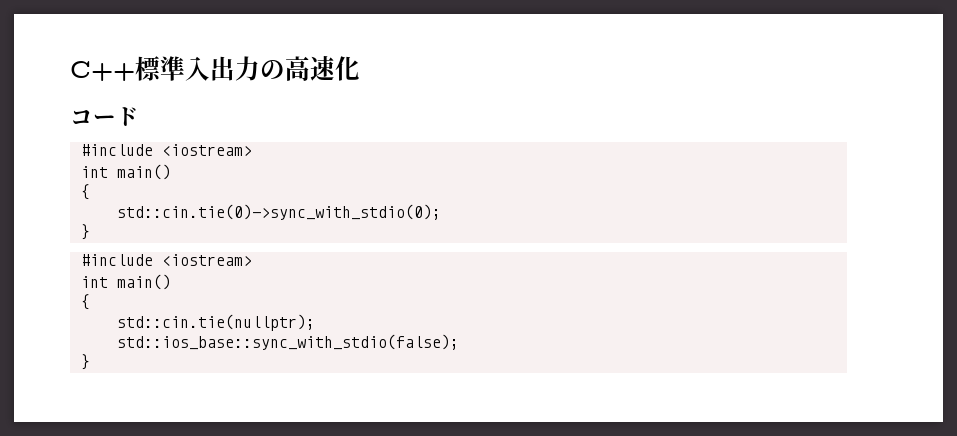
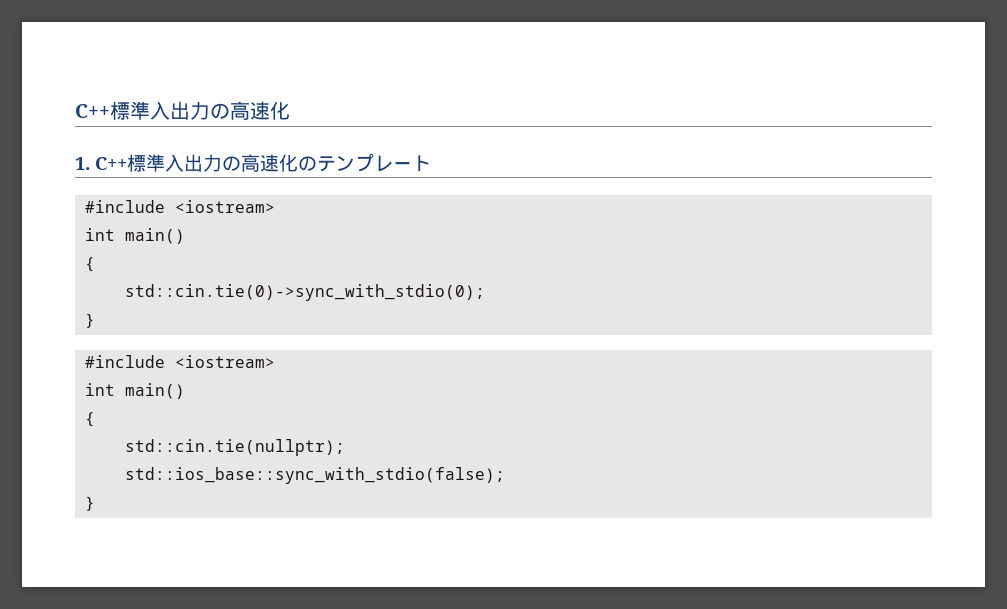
[70,107,139,126] コード -> [75,153,431,172] 1. C++標準入出力の高速化のテンプレート

